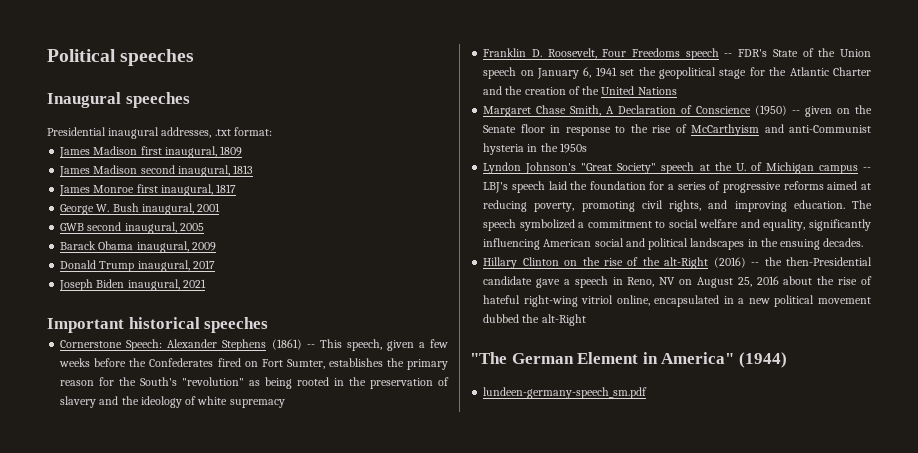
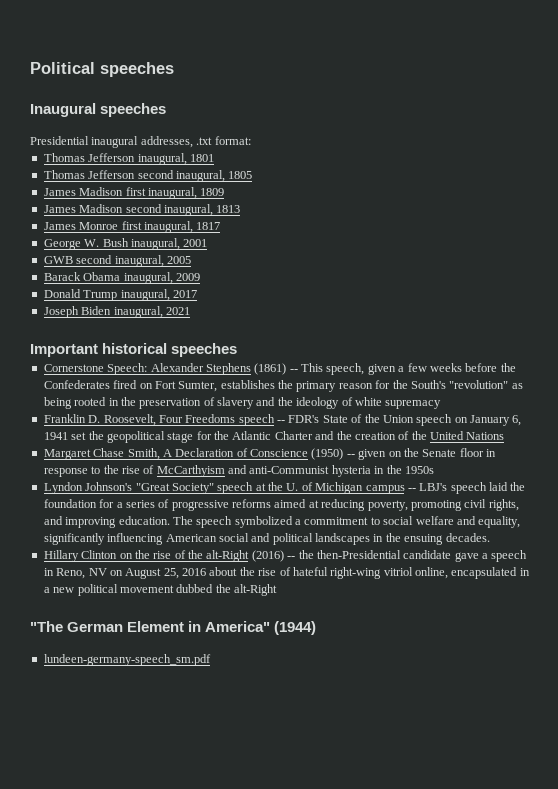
(272, 131) none -> [43,153,214,165] [43,170,253,182] // Thomas Jefferson inaugural, 1801 // Thomas Jefferson second inaugural, 1805

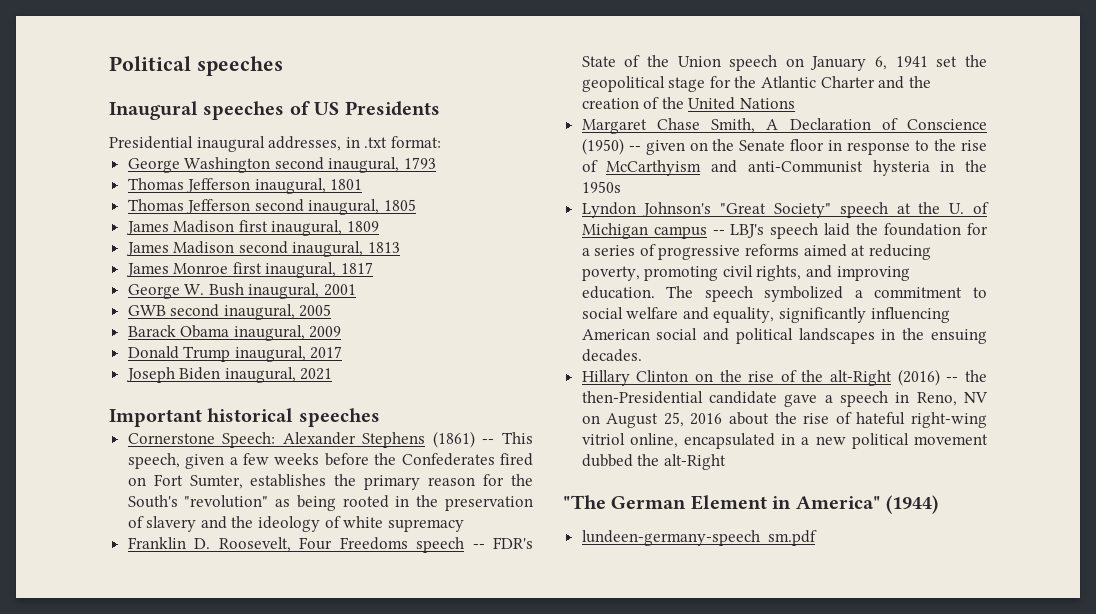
(167, 110) none -> [289,101,440,116] of US Presidents
(193, 142) none -> [345,137,360,148] in
(251, 140) none -> [127,157,437,173] // George Washington second inaugural, 1793

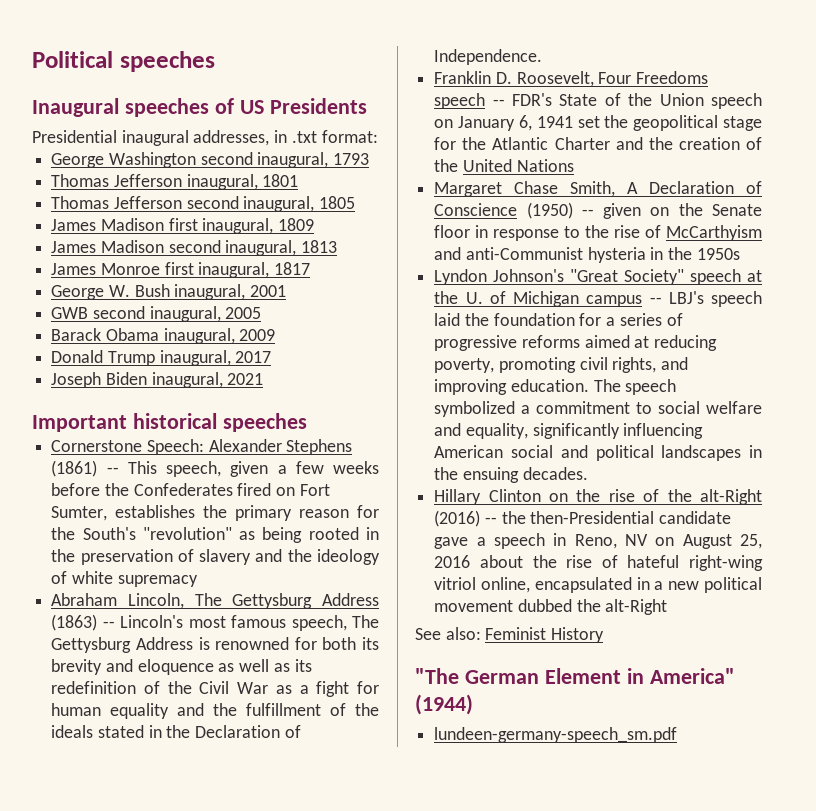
(464, 525) none -> [51,593,379,609] [51,614,379,631] [51,637,379,653] [51,659,312,675] [51,681,379,697] [51,703,379,719] [51,725,301,738] [434,49,543,65] // Abraham Lincoln, The Gettysburg Address (1863) -- Lincoln's most famous speech, The Gettysburg Address is renowned for both its brevity and eloquence as well as its redefinition of the Civil War as a fight for human equality and the fulfillment of the ideals stated in the Declaration of Independence.
(726, 462) none -> [415,627,605,643] // See also: Feminist History

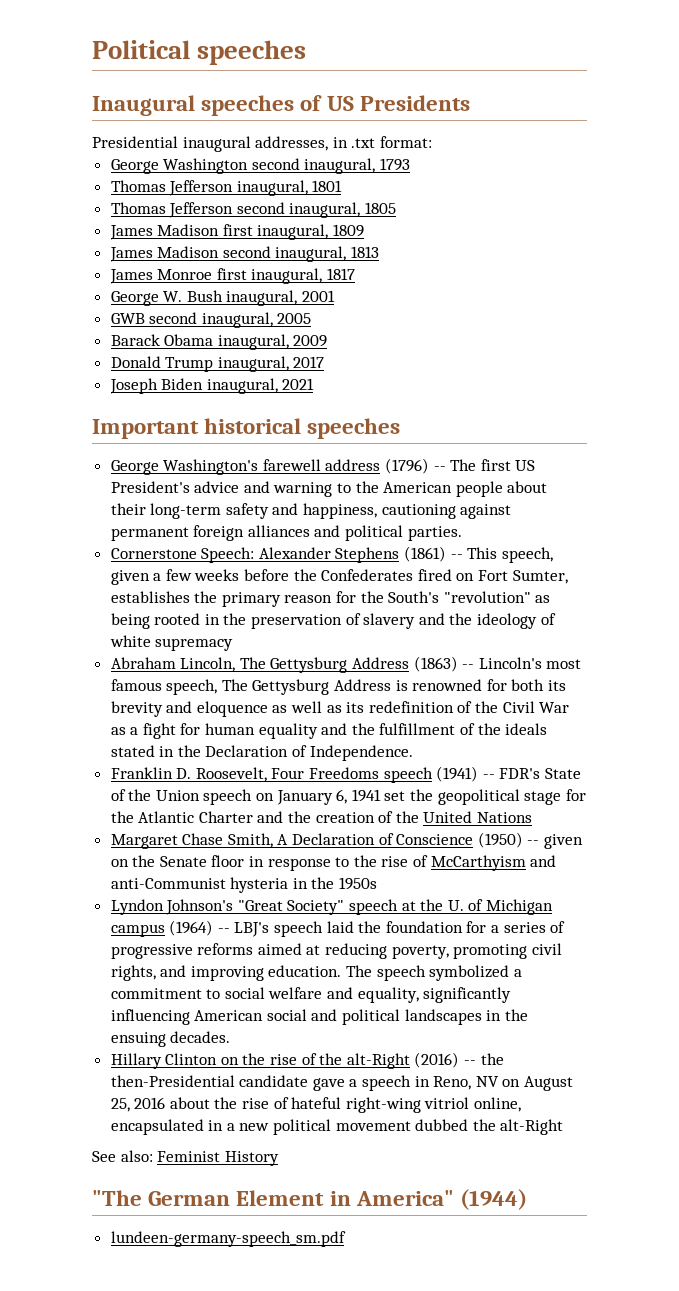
(307, 422) none -> [110,458,536,475] [110,481,548,497] [110,503,512,519] [110,525,462,541] // George Washington's farewell address (1796) -- The first US President's advice and warning to the American people about their long-term safety and happiness, cautioning against permanent foreign alliances and political parties.
(486, 101) none -> [436,766,479,782] (1941)
(643, 301) none -> [169,920,214,936] (1964)

